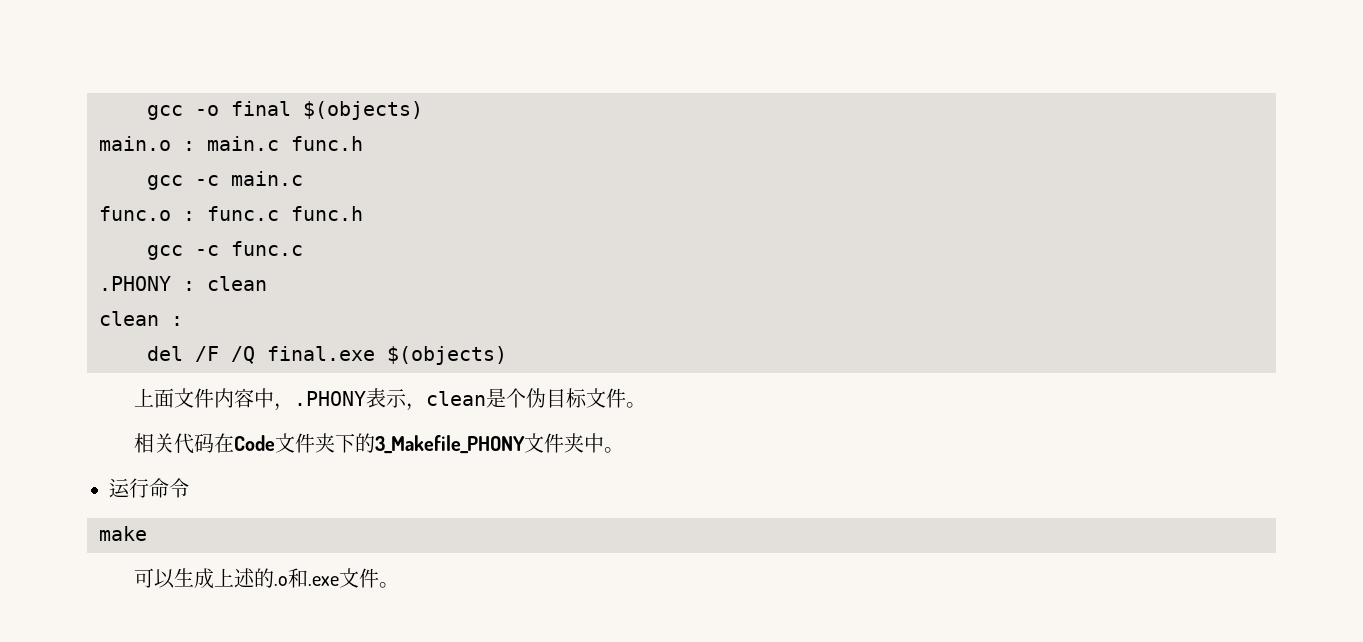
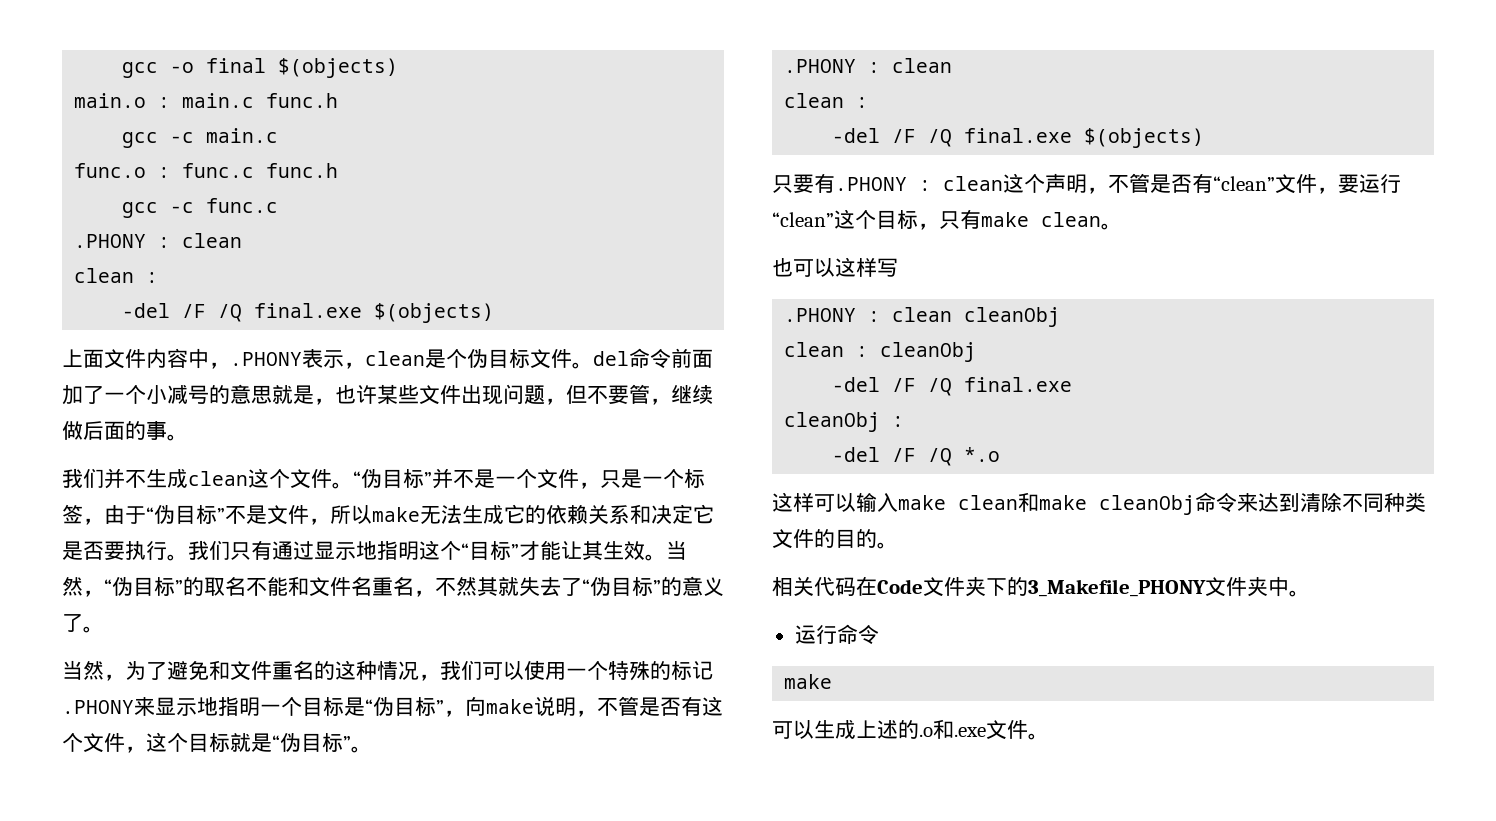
[147,346,183,361] del -> [122,303,171,318] -del
(647, 405) none -> [593,348,713,369] [62,384,713,405] [62,421,188,441] [62,468,705,489] [62,504,714,525] [62,540,687,561] [62,576,724,597] [62,614,104,633] [62,660,713,681] [62,696,723,717] [62,732,372,753] [784,58,953,73] [784,93,869,108] [832,128,1205,148] [772,173,1401,194] [772,209,1122,230] [772,257,898,277] [784,307,1061,327] [784,342,977,362] [832,377,1073,396] [784,412,905,432] [832,447,1001,466] [772,492,1426,515] [772,529,898,549] del命令前面加了一个小减号的意思就是，也许某些文件出现问题，但不要管，继续做后面的事。 // 我们并不生成clean这个文件。“伪目标”并不是一个文件，只是一个标签，由于“伪目标”不是文件，所以make无法生成它的依赖关系和决定它是否要执行。我们只有通过显示地指明这个“目标”才能让其生效。当然，“伪目标”的取名不能和文件名重名，不然其就失去了“伪目标”的意义了。 // 当然，为了避免和文件重名的这种情况，我们可以使用一个特殊的标记.PHONY来显示地指明一个目标是“伪目标”，向make说明，不管是否有这个文件，这个目标就是“伪目标”。 // .PHONY : clean // clean : // -del /F /Q final.exe $(objects) // 只要有.PHONY : clean这个声明，不管是否有“clean”文件，要运行“clean”这个目标，只有make clean。 // 也可以这样写 // .PHONY : clean cleanObj // clean : cleanObj // -del /F /Q final.exe // cleanObj : // -del /F /Q *.o // 这样可以输入make clean和make cleanObj命令来达到清除不同种类文件的目的。

